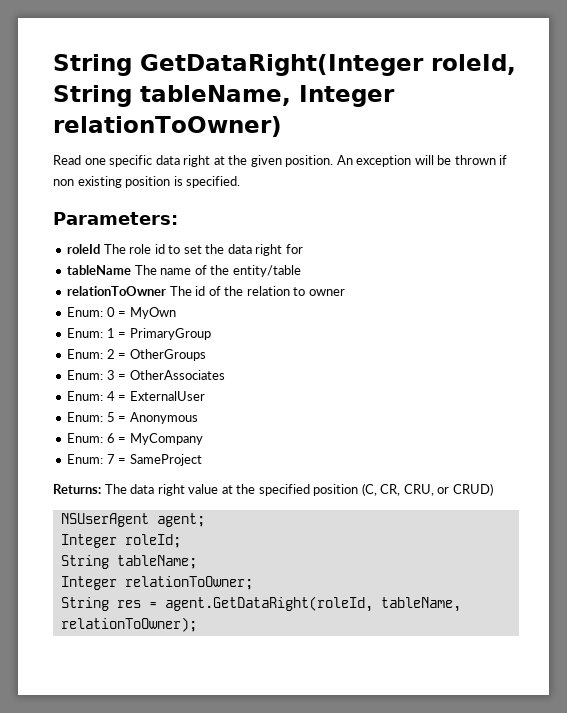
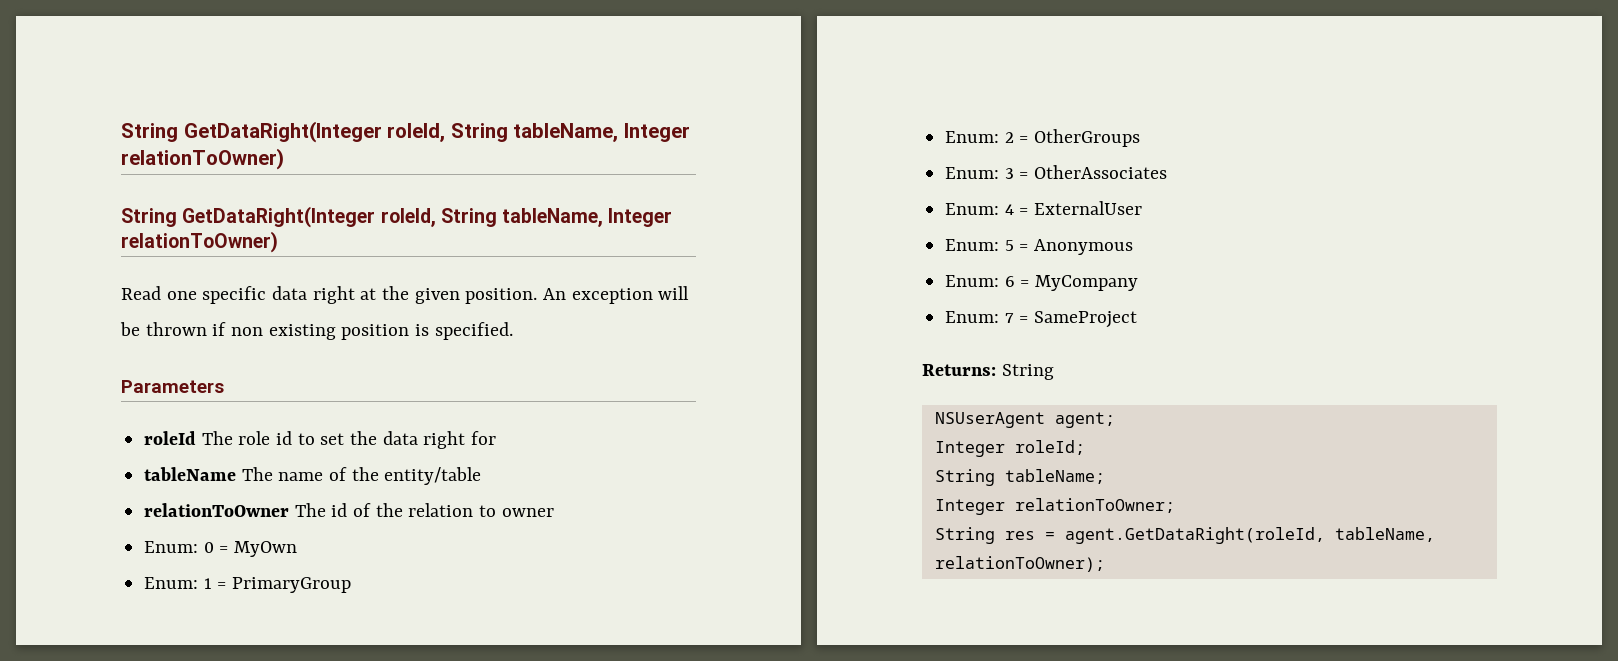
[53,54,516,76] [53,85,395,107] [53,116,282,137] String GetDataRight(Integer roleId, String tableName, Integer relationToOwner) -> [121,121,690,143] [121,148,284,170] [121,206,673,228] [121,231,278,253] String GetDataRight(Integer roleId, String tableName, Integer relationToOwner) // String GetDataRight(Integer roleId, String tableName, Integer relationToOwner)
[53,212,178,225] Parameters: -> [121,380,224,393] Parameters
[104,483,493,496] The data right value at the specified position (C, CR, CRU, or CRUD) -> [1001,364,1054,380] String

